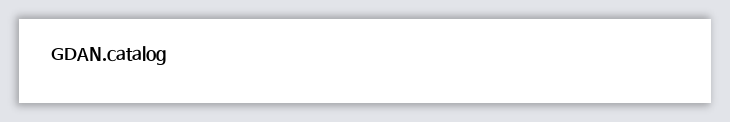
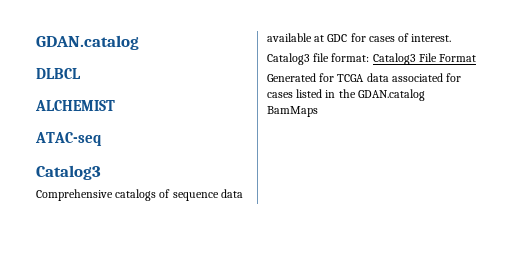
[51,46,167,65] GDAN.catalog -> [36,35,139,50] [36,68,81,79] [35,100,115,111] [35,132,102,146] [36,165,101,180] [36,189,243,201] [267,33,452,42] [267,53,477,65] [267,73,462,82] [267,89,425,101] [267,106,318,117] GDAN.catalog // DLBCL // ALCHEMIST // ATAC-seq // Catalog3 // Comprehensive catalogs of sequence data available at GDC for cases of interest. // Catalog3 file format: Catalog3 File Format // Generated for TCGA data associated for cases listed in the GDAN.catalog BamMaps

